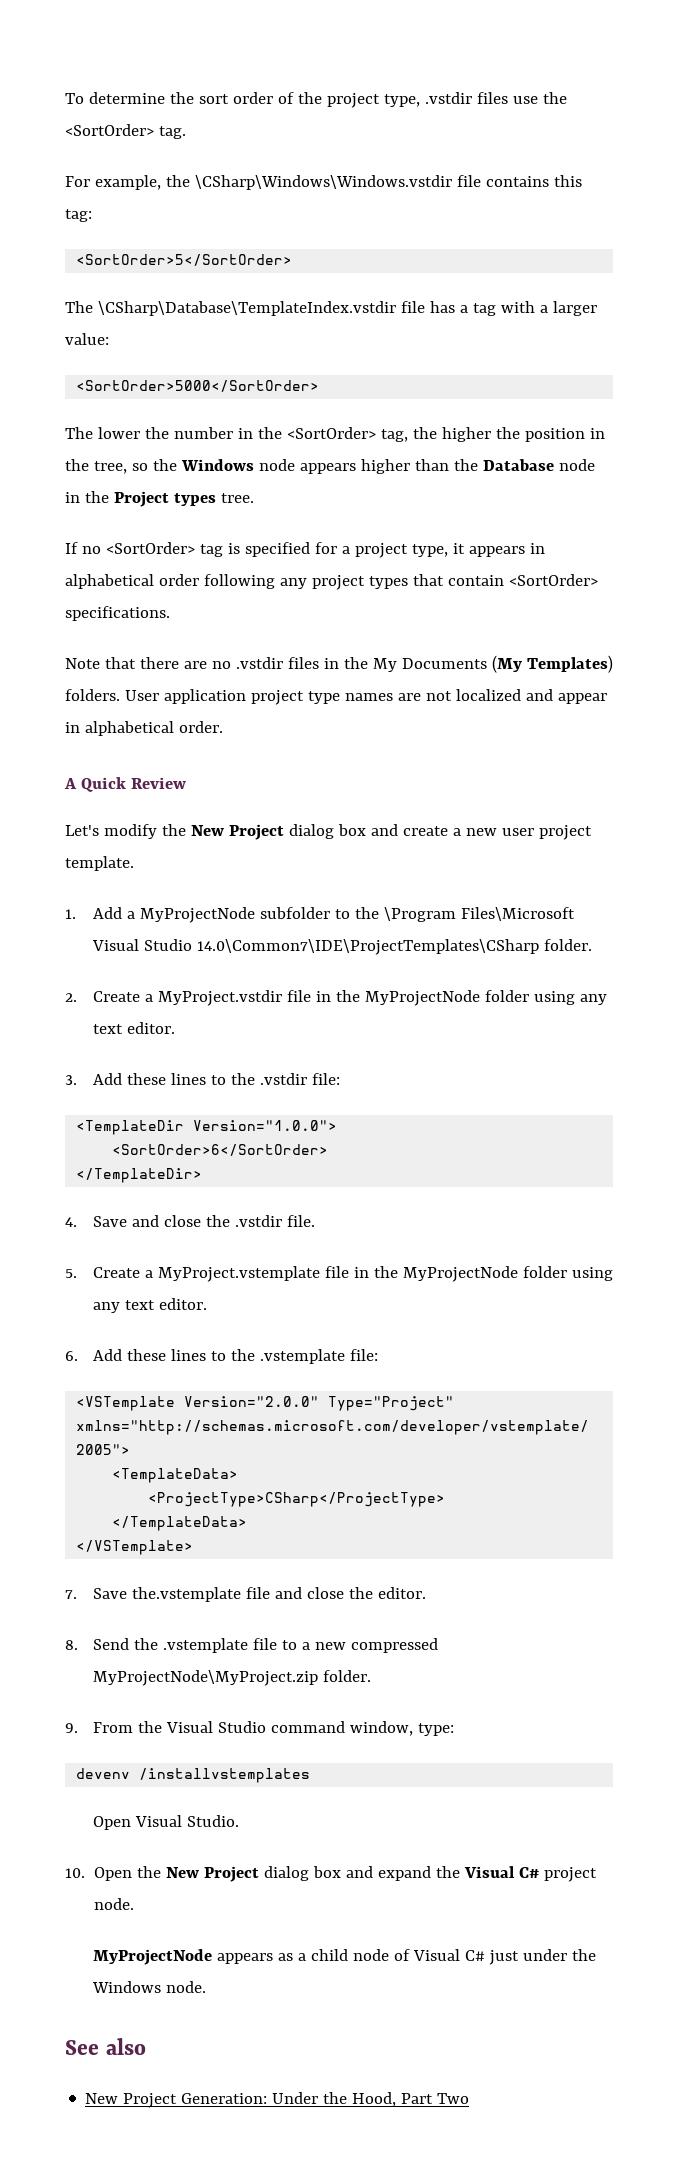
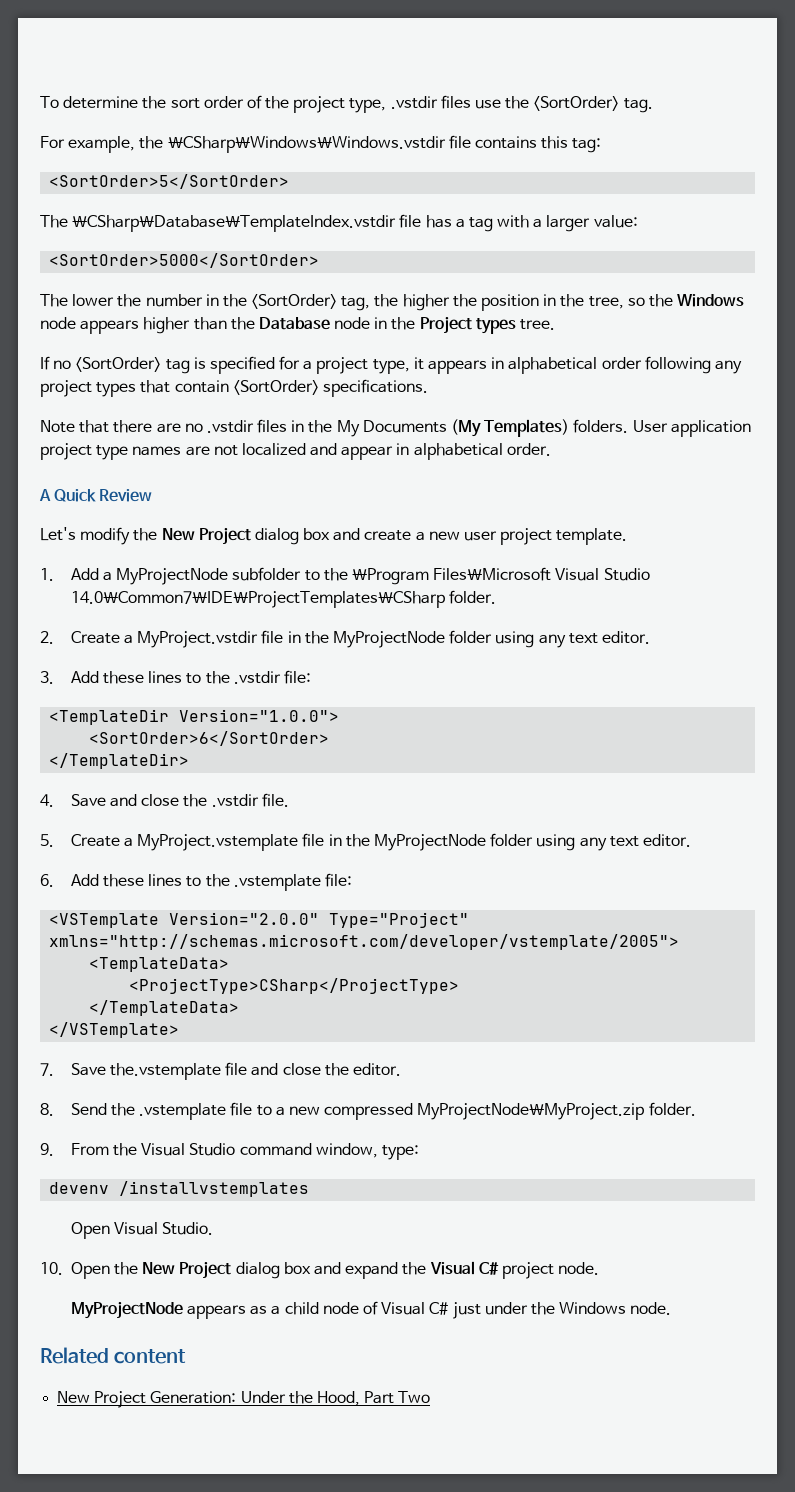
[65,2038,146,2055] See also -> [40,1347,187,1364] Related content

